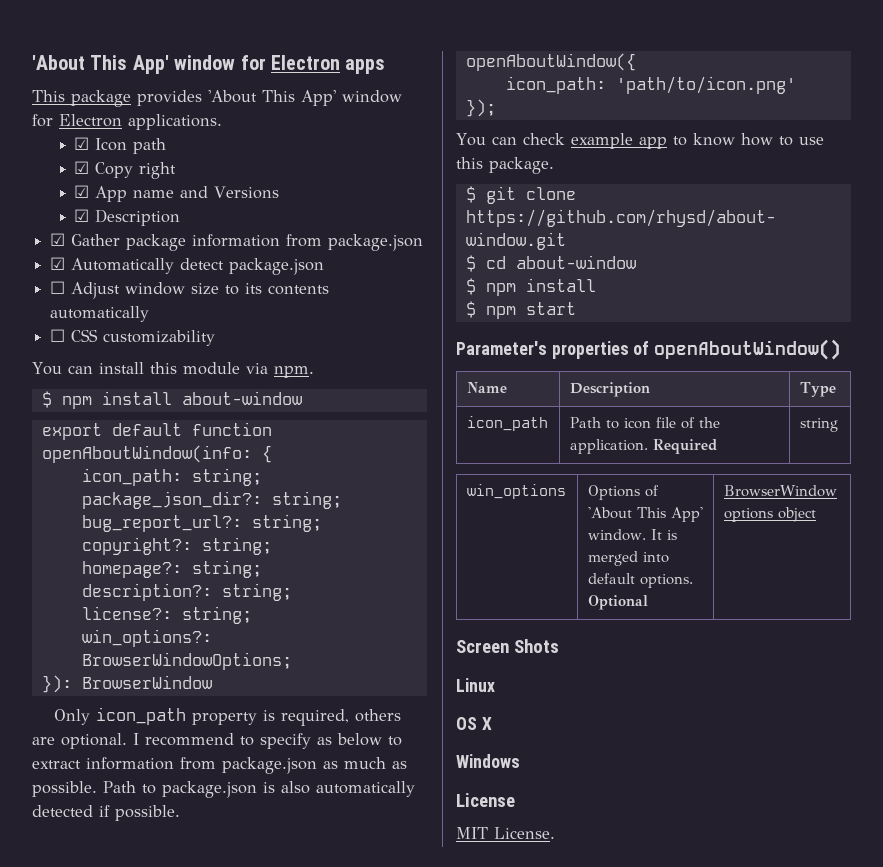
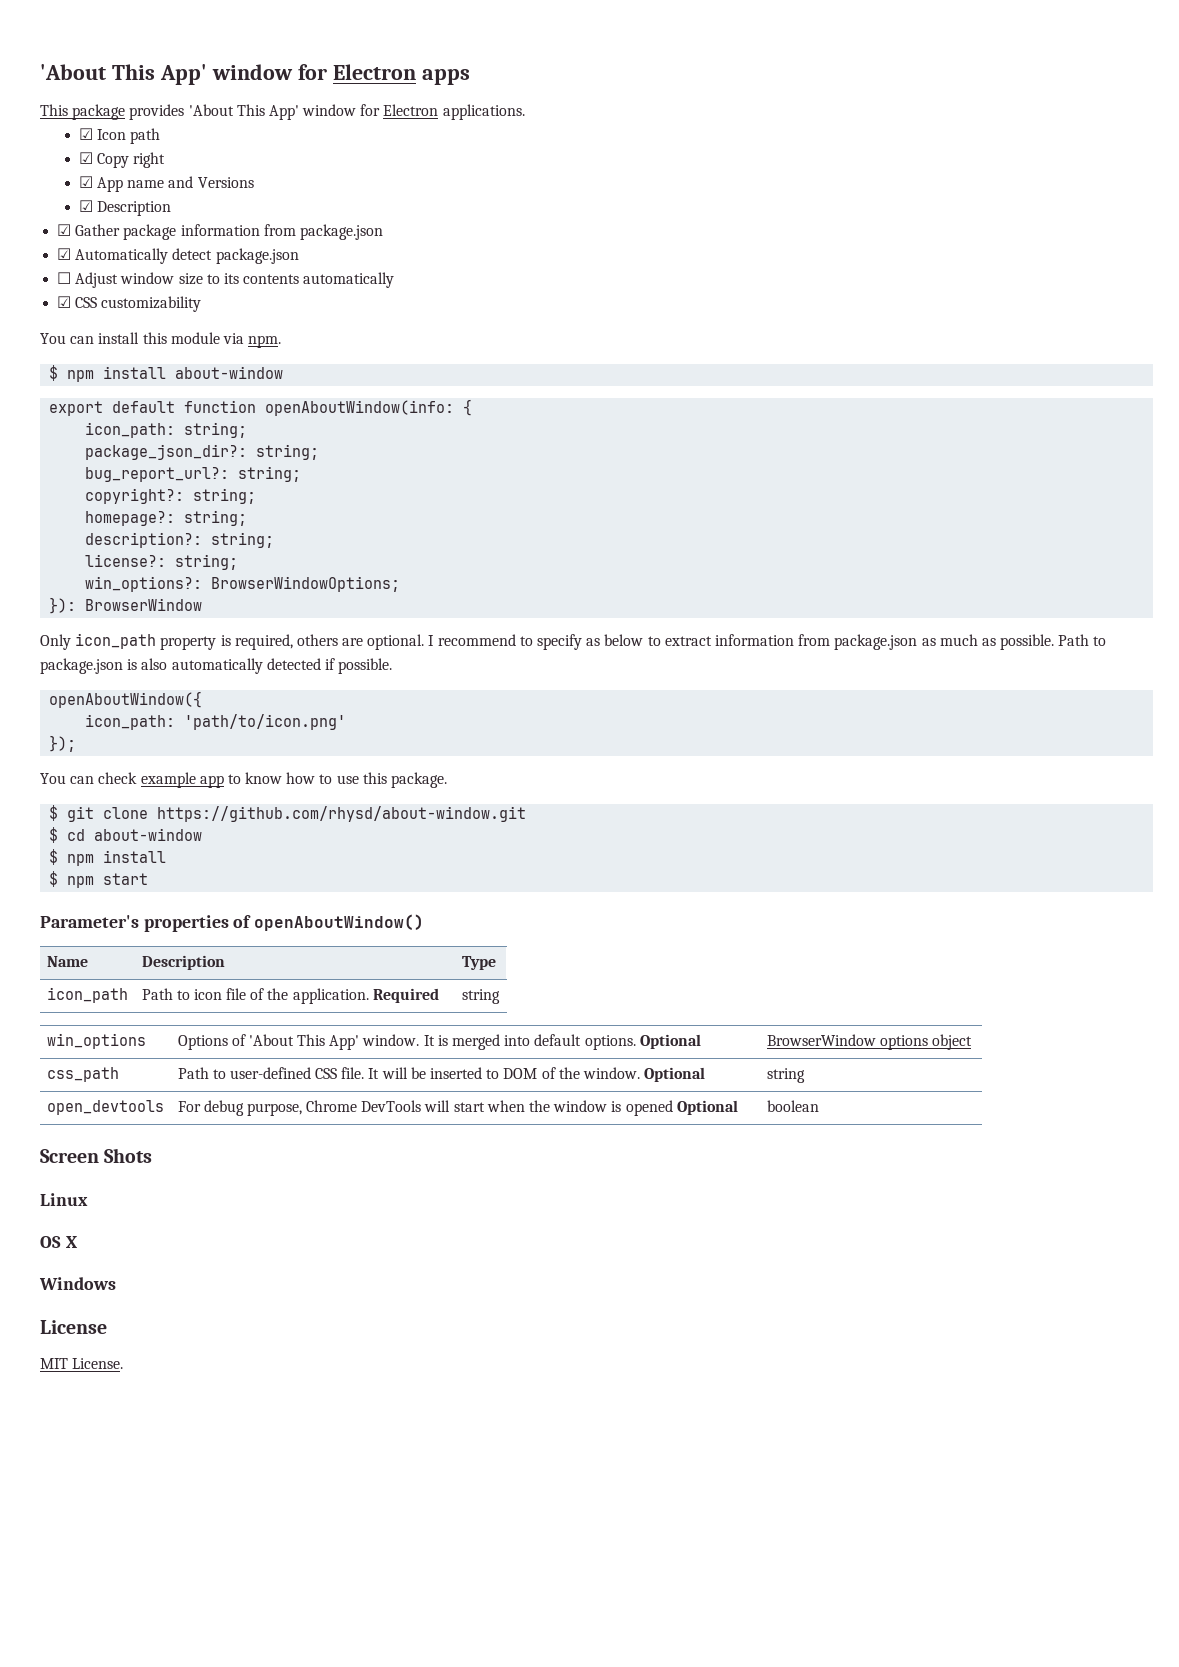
[50,329,66,342] ☐ -> [57,296,72,308] ☑
(816, 514) none -> [46,1067,119,1082] [177,1067,706,1082] [766,1068,805,1083] [46,1100,164,1115] [177,1100,738,1116] [766,1100,819,1112] // css_path | Path to user-defined CSS file. It will be inserted to DOM of the window. Optional | string // open_devtools | For debug purpose, Chrome DevTools will start when the window is opened Optional | boolean

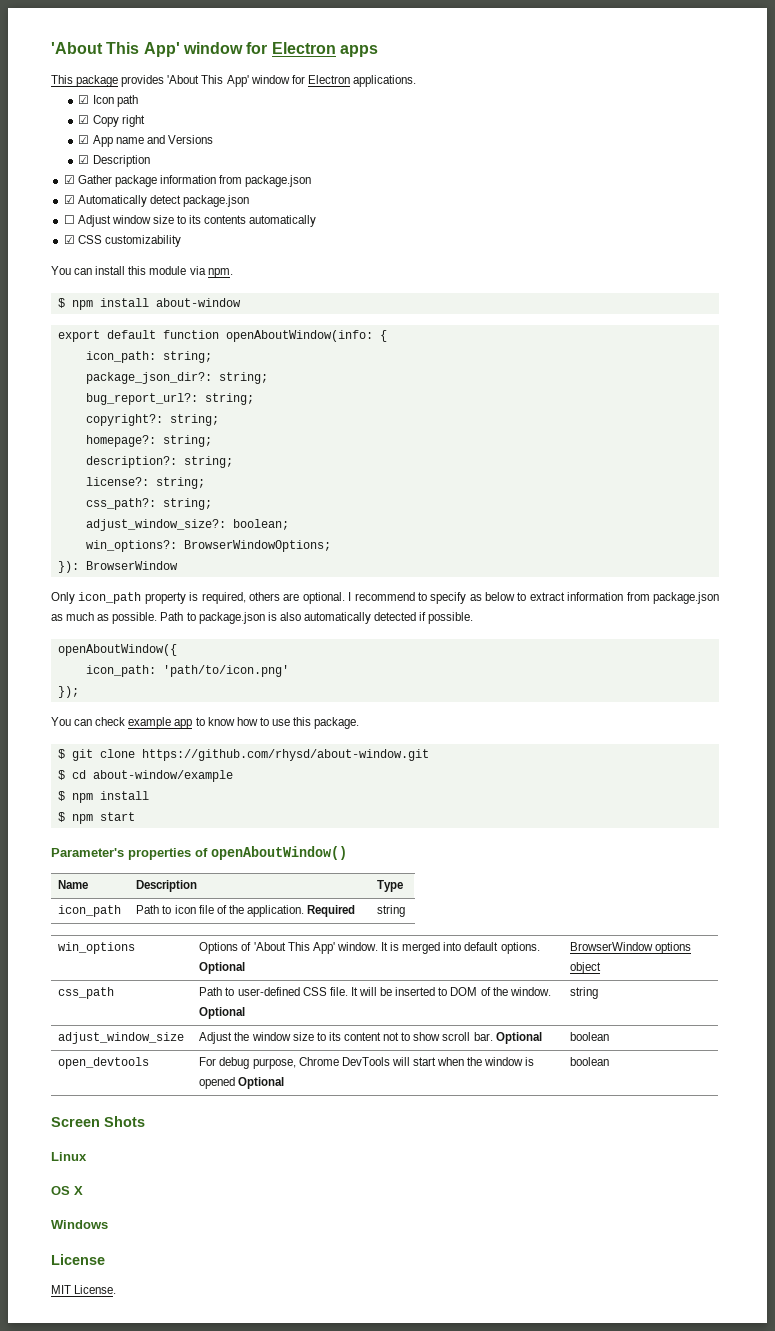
(239, 562) none -> [85,498,212,510] [85,519,289,531] // css_path?: string; // adjust_window_size?: boolean;
[94,828,203,841] about-window -> [92,770,233,782] about-window/example
(805, 1075) none -> [58,1032,185,1044] [199,1032,542,1044] [570,1032,610,1041] // adjust_window_size | Adjust the window size to its content not to show scroll bar. Optional | boolean

